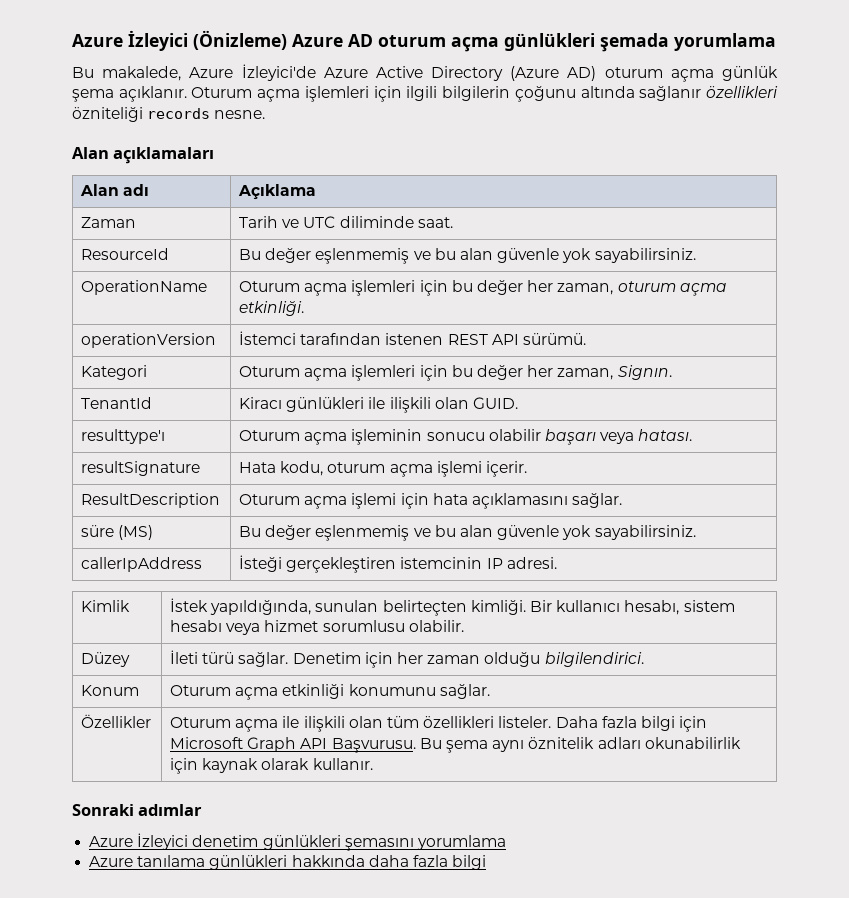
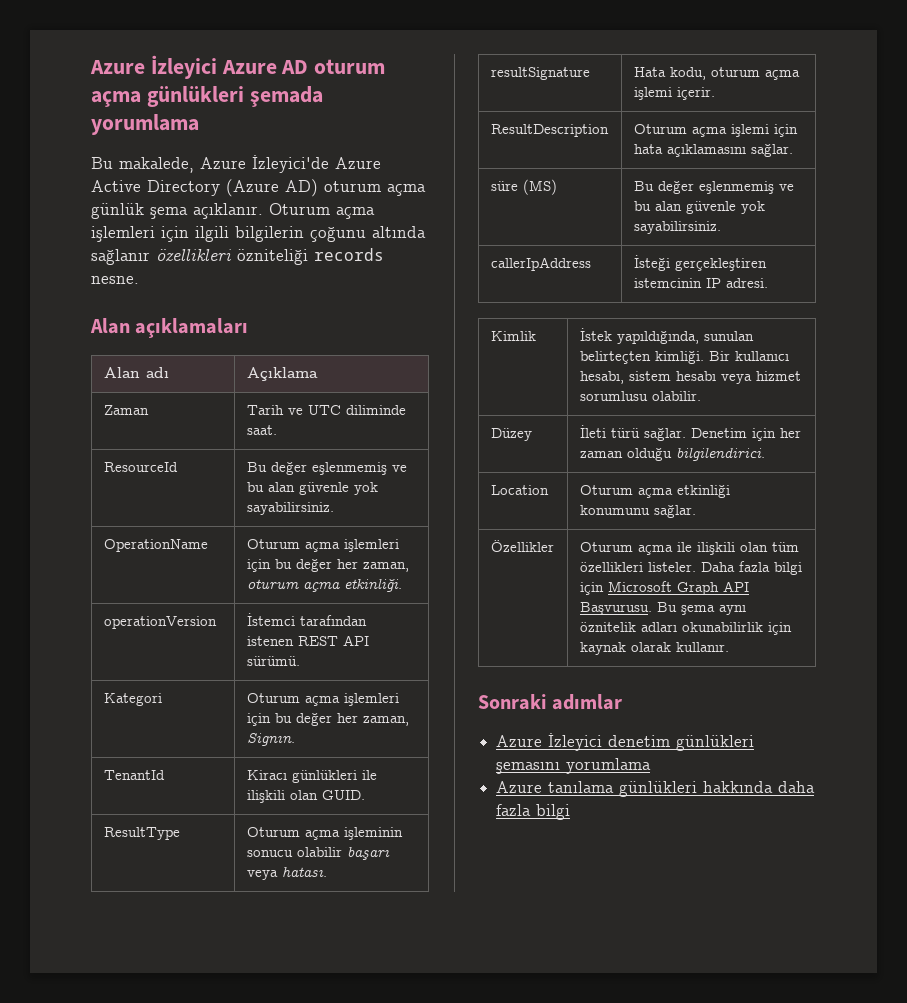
[72,30,287,51] Azure İzleyici (Önizleme) -> [90,55,217,79] Azure İzleyici
[81,429,166,444] resulttype'ı -> [103,827,180,840] ResultType
[81,685,140,696] Konum -> [490,485,549,495] Location

